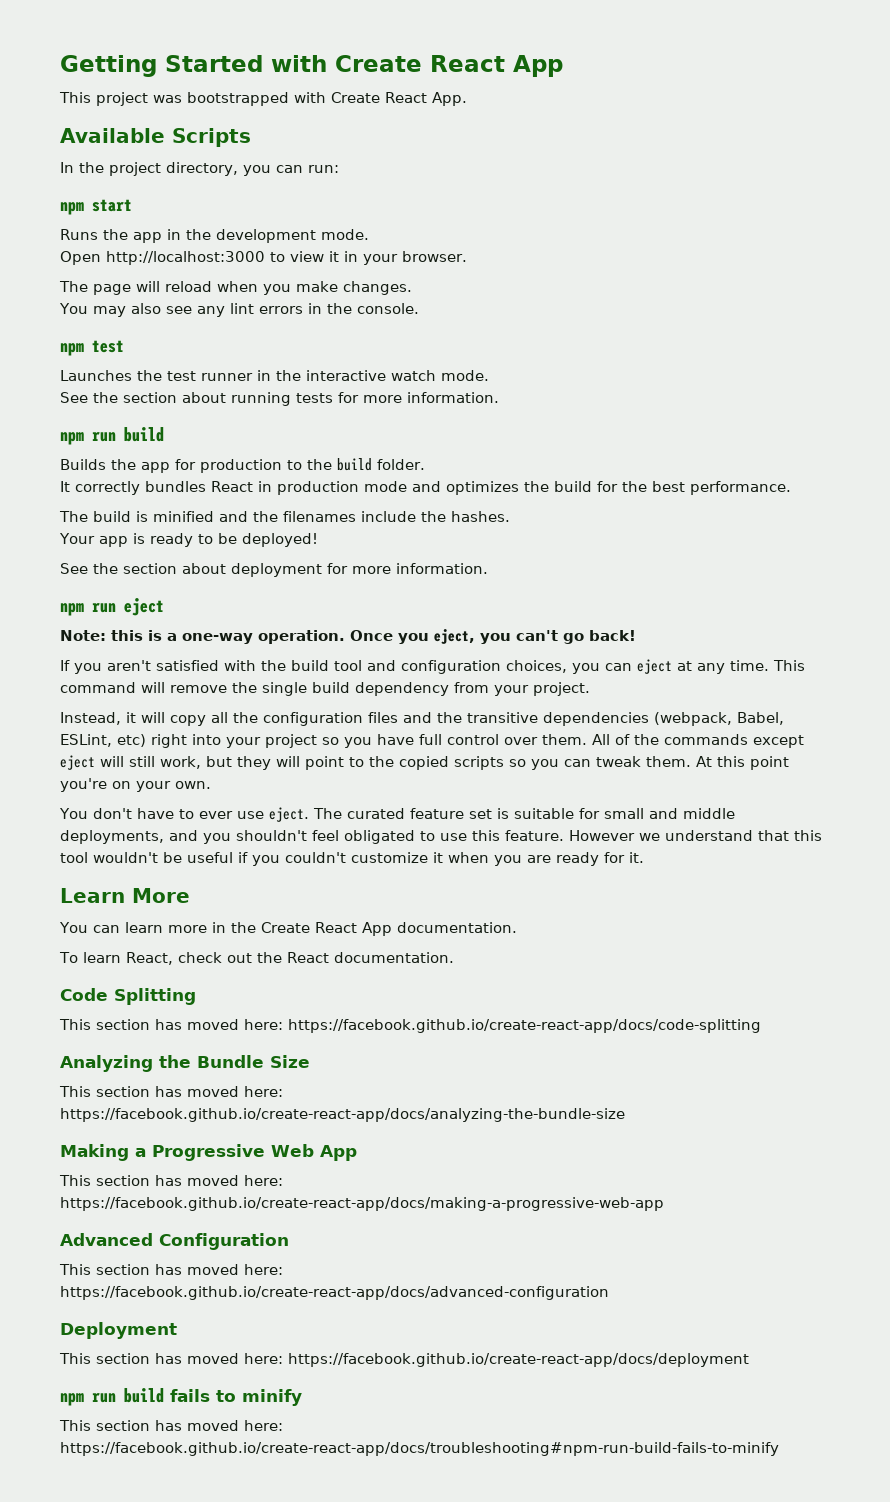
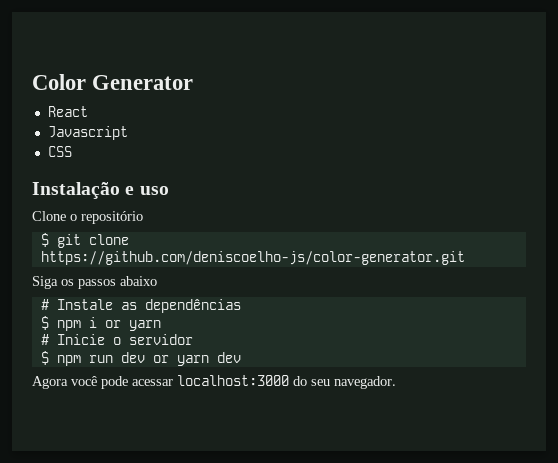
[60,55,563,77] [59,92,467,106] [60,128,251,147] [60,162,339,176] [60,199,132,215] [60,229,369,243] [60,251,467,265] [59,281,412,295] [59,303,419,317] [60,340,124,356] [60,370,489,381] [60,392,499,406] [60,427,164,445] [60,458,425,473] [60,481,791,495] [59,511,510,522] [59,533,318,547] [60,563,488,577] [60,598,164,616] [60,629,636,644] [60,659,805,674] [60,682,590,696] [60,712,784,726] [60,734,804,748] [60,755,789,770] [60,778,211,792] [59,807,735,822] [60,830,822,844] [60,852,644,866] [60,888,190,903] [59,922,517,936] [59,952,454,965] [60,988,196,1005] [59,1019,761,1033] [60,1055,310,1072] [59,1086,283,1097] [60,1108,625,1122] [60,1144,357,1161] [59,1175,283,1186] [60,1197,664,1211] [60,1233,289,1250] [59,1264,283,1275] [60,1286,609,1300] [60,1322,177,1339] [59,1353,749,1367] [60,1388,302,1406] [59,1420,283,1431] [60,1442,779,1456] Getting Started with Create React App // This project was bootstrapped with Create React App. // Available Scripts // In the project directory, you can run: // npm start // Runs the app in the development mode. // Open http://localhost:3000 to view it in your browser. // The page will reload when you make changes. // You may also see any lint errors in the console. // npm test // Launches the test runner in the interactive watch mode. // See the section about running tests for more information. // npm run build // Builds the app for production to the build folder. // It correctly bundles React in production mode and optimizes the build for the best performance. // The build is minified and the filenames include the hashes. // Your app is ready to be deployed! // See the section about deployment for more information. // npm run eject // Note: this is a one-way operation. Once you eject, you can't go back! // If you aren't satisfied with the build tool and configuration choices, you can eject at any time. This command will remove the single build dependency from your project. // Instead, it will copy all the configuration files and the transitive dependencies (webpack, Babel, ESLint, etc) right into your project so you have full control over them. All of the commands except eject will still work, but they will point to the copied scripts so you can tweak them. At this point you're on your own. // You don't have to ever use eject. The curated feature set is suitable for small and middle deployments, and you shouldn't feel obligated to use this feature. However we understand that this tool wouldn't be useful if you couldn't customize it when you are ready for it. // Learn More // You can learn more in the Create React App documentation. // To learn React, check out the React documentation. // Code Splitting // This section has moved here: https://facebook.github.io/create-react-app/docs/code-splitting // Analyzing the Bundle Size // This section has moved here: https://facebook.github.io/create-react-app/docs/analyzing-the-bundle-size // Making a Progressive Web App // This section has moved here: https://facebook.github.io/create-react-app/docs/making-a-progressive-web-app // Advanced Configuration // This section has moved here: https://facebook.github.io/create-react-app/docs/advanced-configuration // Deployment // This section has moved here: https://facebook.github.io/create-react-app/docs/deployment // npm run build fails to minify // This section has moved here: https://facebook.github.io/create-react-app/docs/troubleshooting#npm-run-build-fails-to-minify -> [32,74,194,90] [47,106,88,117] [47,126,128,140] [47,146,72,157] [32,182,169,199] [32,211,143,224] [40,233,129,248] [40,251,465,265] [32,276,157,289] [40,299,241,313] [40,316,161,331] [40,334,193,345] [40,351,241,366] [32,375,396,389] Color Generator // React // Javascript // CSS // Instalação e uso // Clone o repositório // $ git clone https://github.com/deniscoelho-js/color-generator.git // Siga os passos abaixo // # Instale as dependências // $ npm i or yarn // # Inicie o servidor // $ npm run dev or yarn dev // Agora você pode acessar localhost:3000 do seu navegador.

